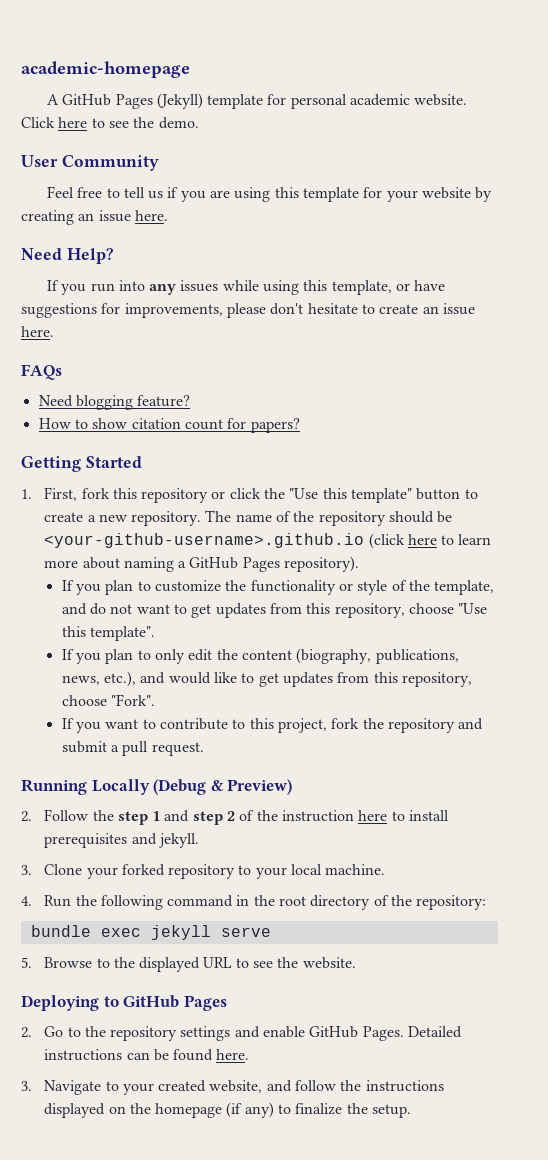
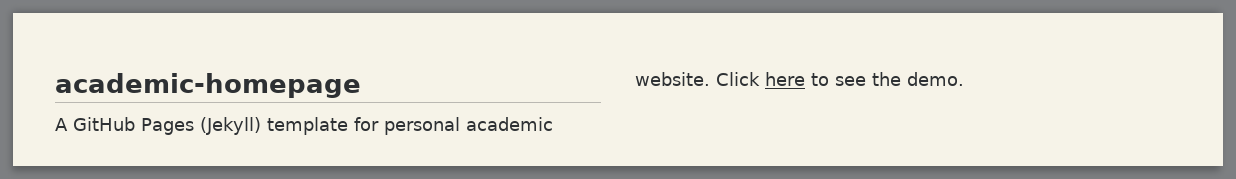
[21,155,159,171] [46,186,493,202] [21,210,168,225] [21,248,114,264] [46,280,446,295] [21,303,475,318] [21,326,54,337] [21,364,62,380] [38,395,191,410] [38,418,300,433] [21,456,142,472] [21,487,478,503] [44,510,453,526] [44,533,492,549] [44,556,360,572] [61,580,495,595] [61,603,488,618] [61,626,156,641] [61,648,459,664] [61,671,472,687] [61,694,156,706] [61,718,484,733] [61,741,204,756] [21,779,293,795] [21,809,450,825] [44,833,199,848] [21,864,386,879] [21,895,487,910] [30,925,271,940] [21,957,356,972] [21,995,227,1011] [21,1026,463,1041] [44,1049,250,1061] [21,1080,444,1095] [44,1102,412,1118] // User Community // Feel free to tell us if you are using this template for your website by creating an issue here. // Need Help? // If you run into any issues while using this template, or have suggestions for improvements, please don't hesitate to create an issue here. // FAQs // Need blogging feature? // How to show citation count for papers? // Getting Started // 1. First, fork this repository or click the "Use this template" button to create a new repository. The name of the repository should be <your-github-username>.github.io (click here to learn more about naming a GitHub Pages repository). // If you plan to customize the functionality or style of the template, and do not want to get updates from this repository, choose "Use this template". // If you plan to only edit the content (biography, publications, news, etc.), and would like to get updates from this repository, choose "Fork". // If you want to contribute to this project, fork the repository and submit a pull request. // Running Locally (Debug & Preview) // 2. Follow the step 1 and step 2 of the instruction here to install prerequisites and jekyll. // 3. Clone your forked repository to your local machine. // 4. Run the following command in the root directory of the repository: // bundle exec jekyll serve // 5. Browse to the displayed URL to see the website. // Deploying to GitHub Pages // 2. Go to the repository settings and enable GitHub Pages. Detailed instructions can be found here. // 3. Navigate to your created website, and follow the instructions displayed on the homepage (if any) to finalize the setup. -> (964, 79) none

